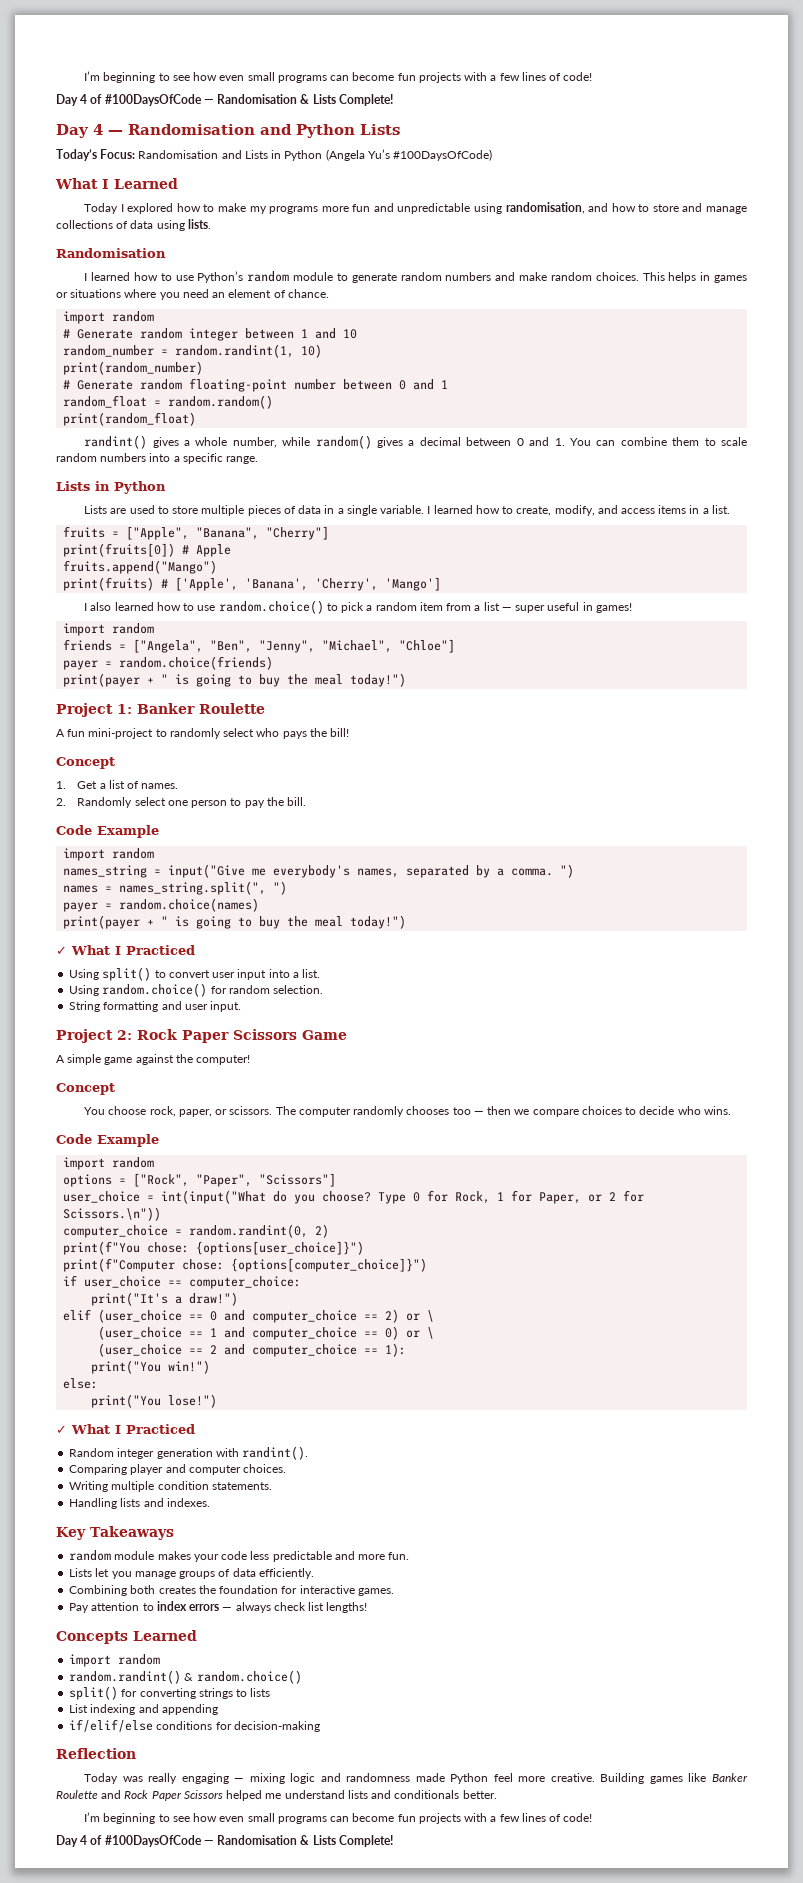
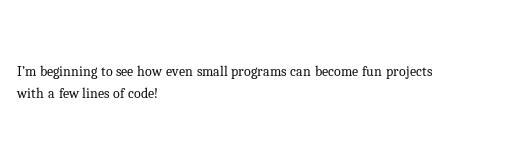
[56,94,393,106] [56,124,400,138] [56,149,493,161] [55,178,178,189] [84,202,748,214] [56,219,211,231] [56,248,166,258] [84,271,747,283] [56,289,329,300] [63,311,155,324] [63,328,358,341] [63,344,323,358] [63,361,204,375] [63,378,449,392] [63,395,274,409] [63,412,197,426] [84,435,747,449] [56,453,259,464] [56,481,166,494] [84,505,730,516] [63,526,330,540] [63,543,232,557] [63,560,218,574] [63,577,442,591] [84,600,632,614] [63,623,155,636] [63,639,456,653] [63,656,274,670] [63,673,407,687] [56,703,265,717] [56,728,350,739] [56,757,115,769] [56,780,179,789] [56,797,307,808] [56,825,159,838] [63,848,155,861] [63,864,575,878] [63,881,288,895] [63,898,260,912] [63,915,407,929] [56,945,195,955] [69,967,321,981] [69,983,324,997] [69,1001,242,1012] [56,1029,347,1043] [56,1054,251,1065] [56,1083,115,1095] [84,1106,731,1117] [56,1134,159,1147] [63,1157,155,1170] [63,1173,337,1187] [63,1190,645,1204] [63,1207,162,1221] [63,1224,330,1238] [63,1241,365,1255] [63,1258,428,1272] [63,1275,302,1289] [91,1292,239,1306] [63,1309,435,1323] [98,1326,435,1340] [98,1343,407,1357] [91,1360,211,1374] [63,1378,99,1389] [91,1394,218,1408] [56,1424,195,1434] [69,1446,309,1460] [69,1464,287,1475] [69,1481,272,1492] [69,1498,210,1509] [56,1526,174,1540] [69,1550,410,1562] [69,1568,314,1579] [69,1585,394,1596] [69,1601,368,1613] [56,1630,197,1644] [69,1654,161,1667] [69,1670,302,1684] [69,1686,271,1700] [69,1704,218,1715] [69,1719,320,1732] [56,1748,136,1759] [84,1773,748,1784] [56,1790,497,1801] [84,1812,593,1824] [56,1835,393,1847] // Day 4 of #100DaysOfCode — Randomisation & Lists Complete! // Day 4 — Randomisation and Python Lists // Today’s Focus: Randomisation and Lists in Python (Angela Yu’s #100DaysOfCode) // What I Learned // Today I explored how to make my programs more fun and unpredictable using randomisation, and how to store and manage collections of data using lists. // Randomisation // I learned how to use Python’s random module to generate random numbers and make random choices. This helps in games or situations where you need an element of chance. // import random // # Generate random integer between 1 and 10 // random_number = random.randint(1, 10) // print(random_number) // # Generate random floating-point number between 0 and 1 // random_float = random.random() // print(random_float) // randint() gives a whole number, while random() gives a decimal between 0 and 1. You can combine them to scale random numbers into a specific range. // Lists in Python // Lists are used to store multiple pieces of data in a single variable. I learned how to create, modify, and access items in a list. // fruits = ["Apple", "Banana", "Cherry"] // print(fruits[0]) # Apple // fruits.append("Mango") // print(fruits) # ['Apple', 'Banana', 'Cherry', 'Mango'] // I also learned how to use random.choice() to pick a random item from a list — super useful in games! // import random // friends = ["Angela", "Ben", "Jenny", "Michael", "Chloe"] // payer = random.choice(friends) // print(payer + " is going to buy the meal today!") // Project 1: Banker Roulette // A fun mini-project to randomly select who pays the bill! // Concept // 1. Get a list of names. // 2. Randomly select one person to pay the bill. // Code Example // import random // names_string = input("Give me everybody's names, separated by a comma. ") // names = names_string.split(", ") // payer = random.choice(names) // print(payer + " is going to buy the meal today!") // ✓ What I Practiced // Using split() to convert user input into a list. // Using random.choice() for random selection. // String formatting and user input. // Project 2: Rock Paper Scissors Game // A simple game against the computer! // Concept // You choose rock, paper, or scissors. The computer randomly chooses too — then we compare choices to decide who wins. // Code Example // import random // options = ["Rock", "Paper", "Scissors"] // user_choice = int(input("What do you choose? Type 0 for Rock, 1 for Paper, or 2 for Scissors.\n")) // computer_choice = random.randint(0, 2) // print(f"You chose: {options[user_choice]}") // print(f"Computer chose: {options[computer_choice]}") // if user_choice == computer_choice: // print("It's a draw!") // elif (user_choice == 0 and computer_choice == 2) or \ // (user_choice == 1 and computer_choice == 0) or \ // (user_choice == 2 and computer_choice == 1): // print("You win!") // else: // print("You lose!") // ✓ What I Practiced // Random integer generation with randint(). // Comparing player and computer choices. // Writing multiple condition statements. // Handling lists and indexes. // Key Takeaways // random module makes your code less predictable and more fun. // Lists let you manage groups of data efficiently. // Combining both creates the foundation for interactive games. // Pay attention to index errors — always check list lengths! // Concepts Learned // import random // random.randint() & random.choice() // split() for converting strings to lists // List indexing and appending // if/elif/else conditions for decision-making // Reflection // Today was really engaging — mixing logic and randomness made Python feel more creative. Building games like Banker Roulette and Rock Paper Scissors helped me understand lists and conditionals better. // I’m beginning to see how even small programs can become fun projects with a few lines of code! // Day 4 of #100DaysOfCode — Randomisation & Lists Complete! -> (158, 92) none

